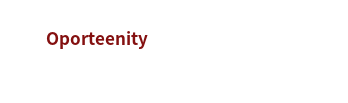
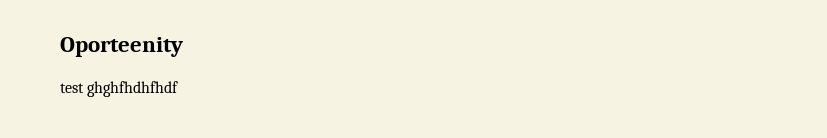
(148, 40) none -> [60,81,179,97] // test ghghfhdhfhdf

